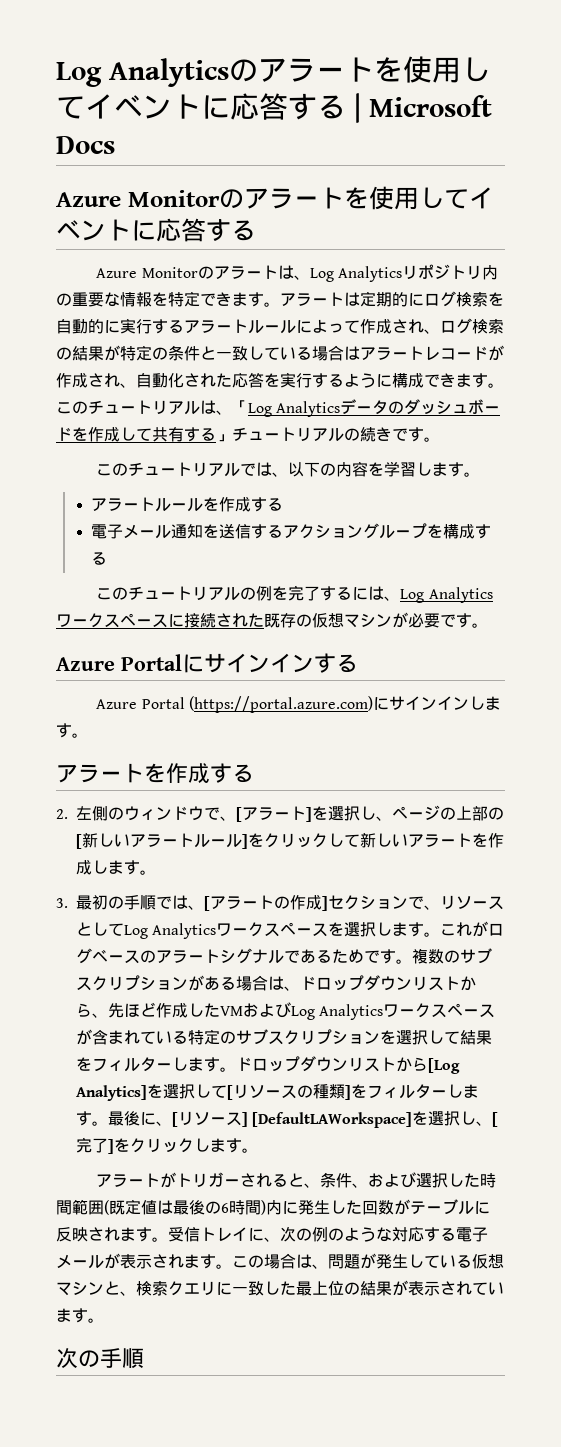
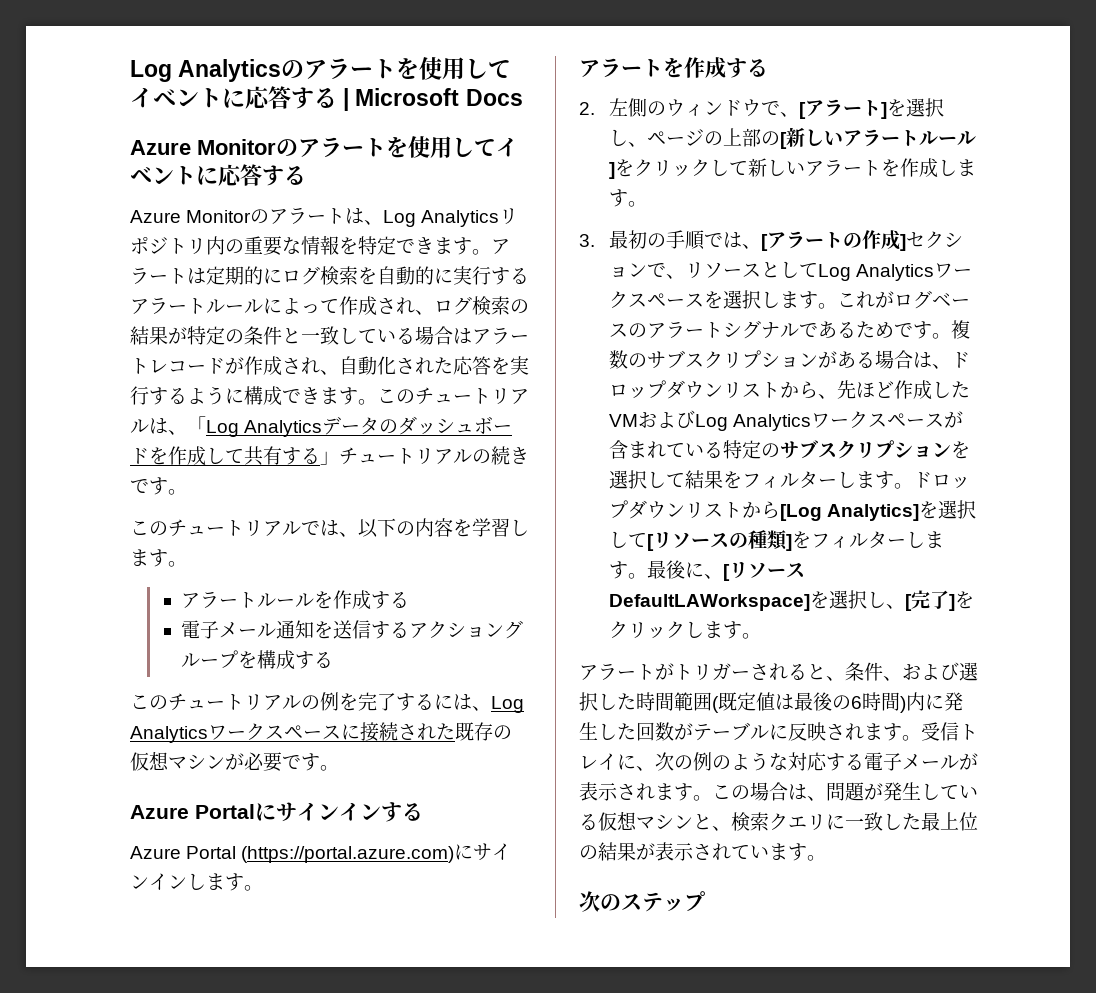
[242,1112,413,1128] ] [DefaultLAWorkspace] -> [609,594,811,611] DefaultLAWorkspace]
[100,1348,144,1369] 手順 -> [621,891,705,912] ステップ

